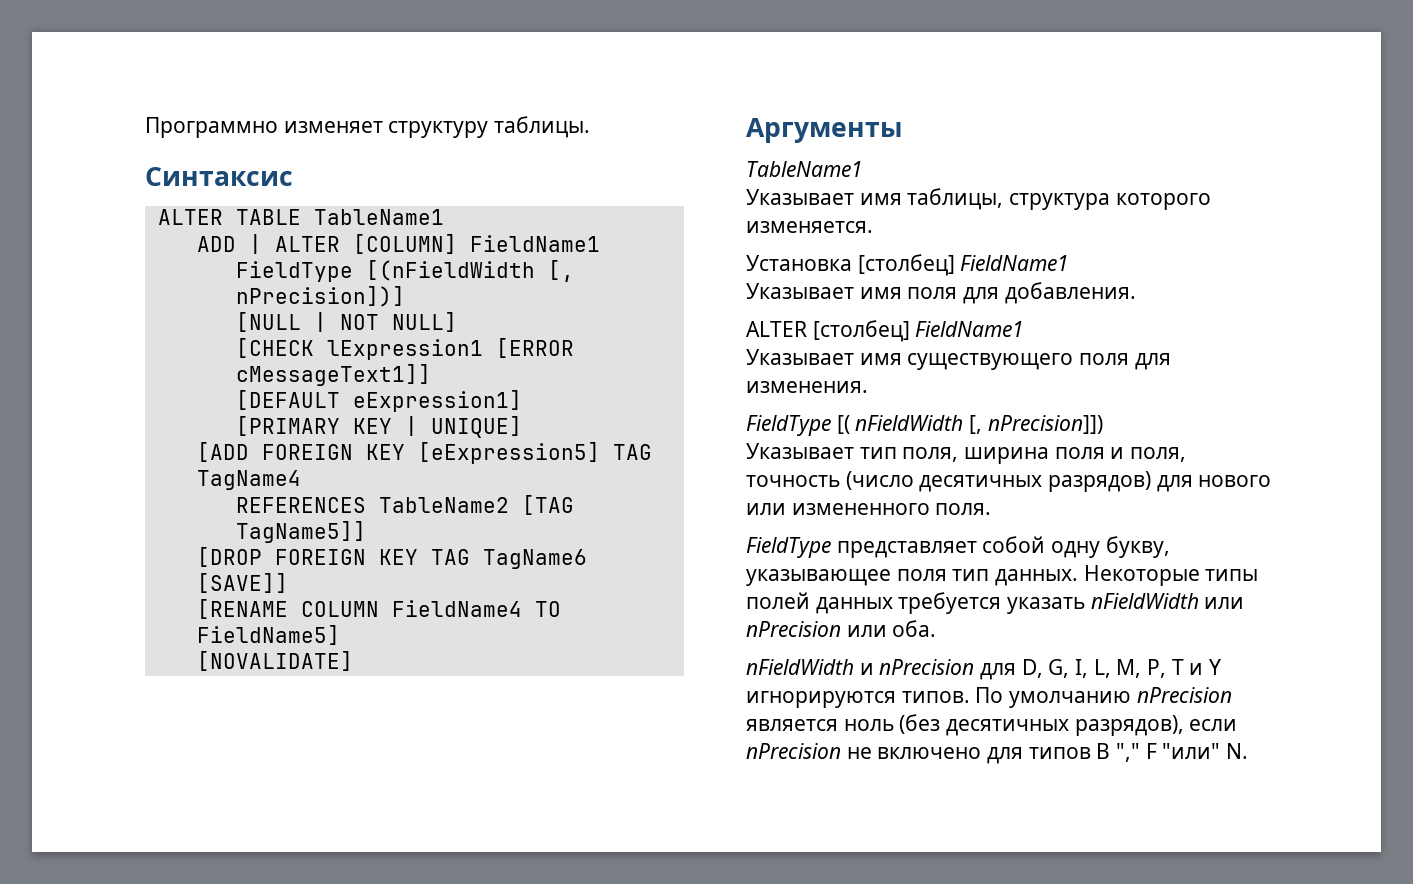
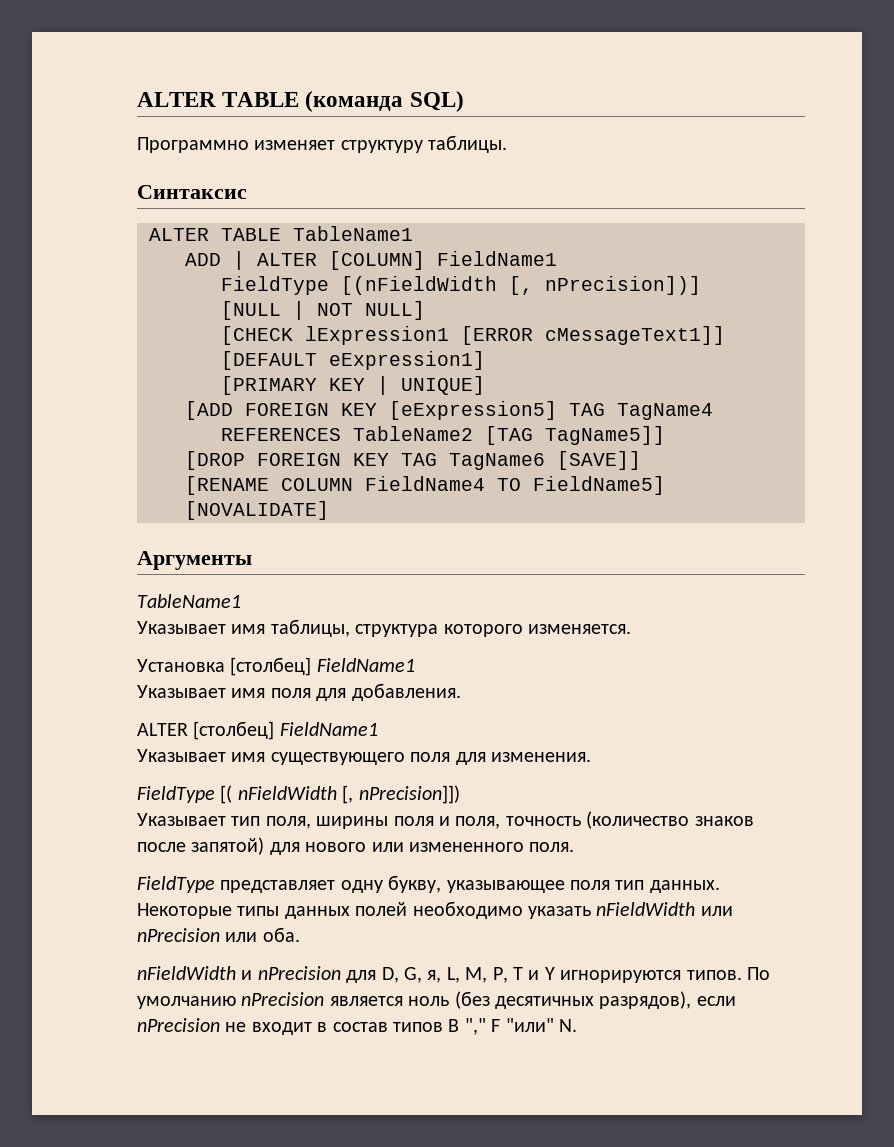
(145, 127) none -> [137,91,464,112] ALTER TABLE (команда SQL) //
[964,447,1050,464] ширина -> [316,816,389,829] ширины
[845,471,1152,492] (число десятичных разрядов) -> [586,811,754,829] [137,837,265,855] (количество знаков после запятой)
[982,536,1046,553] собой -> (336, 886) none
[746,592,1002,614] полей данных требуется -> [284,901,523,919] данных полей необходимо
[1075,659,1089,678] I, -> [427,970,442,983] я,
[877,747,1024,764] включено для -> [251,1022,388,1035] входит в состав

